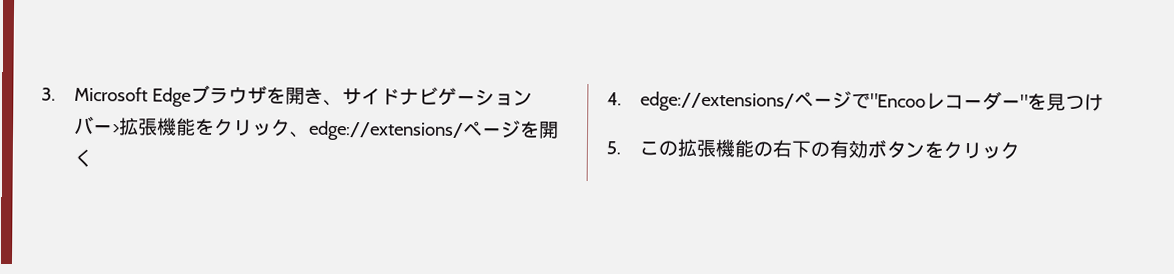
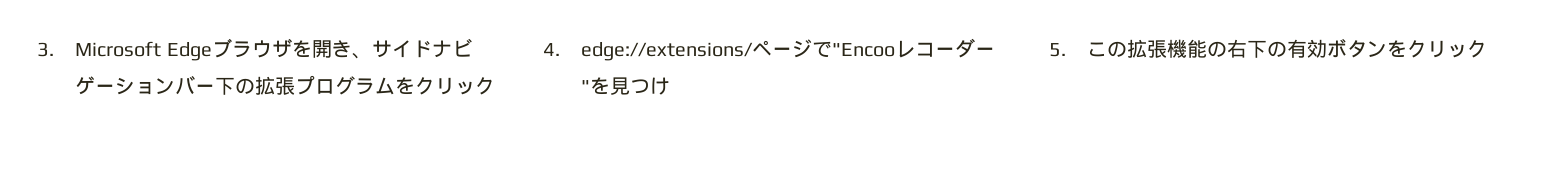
[111,117,559,142] [72,148,93,168] >拡張機能をクリック、edge://extensions/ページを開く -> [215,75,496,95] 下の拡張プログラムをクリック

